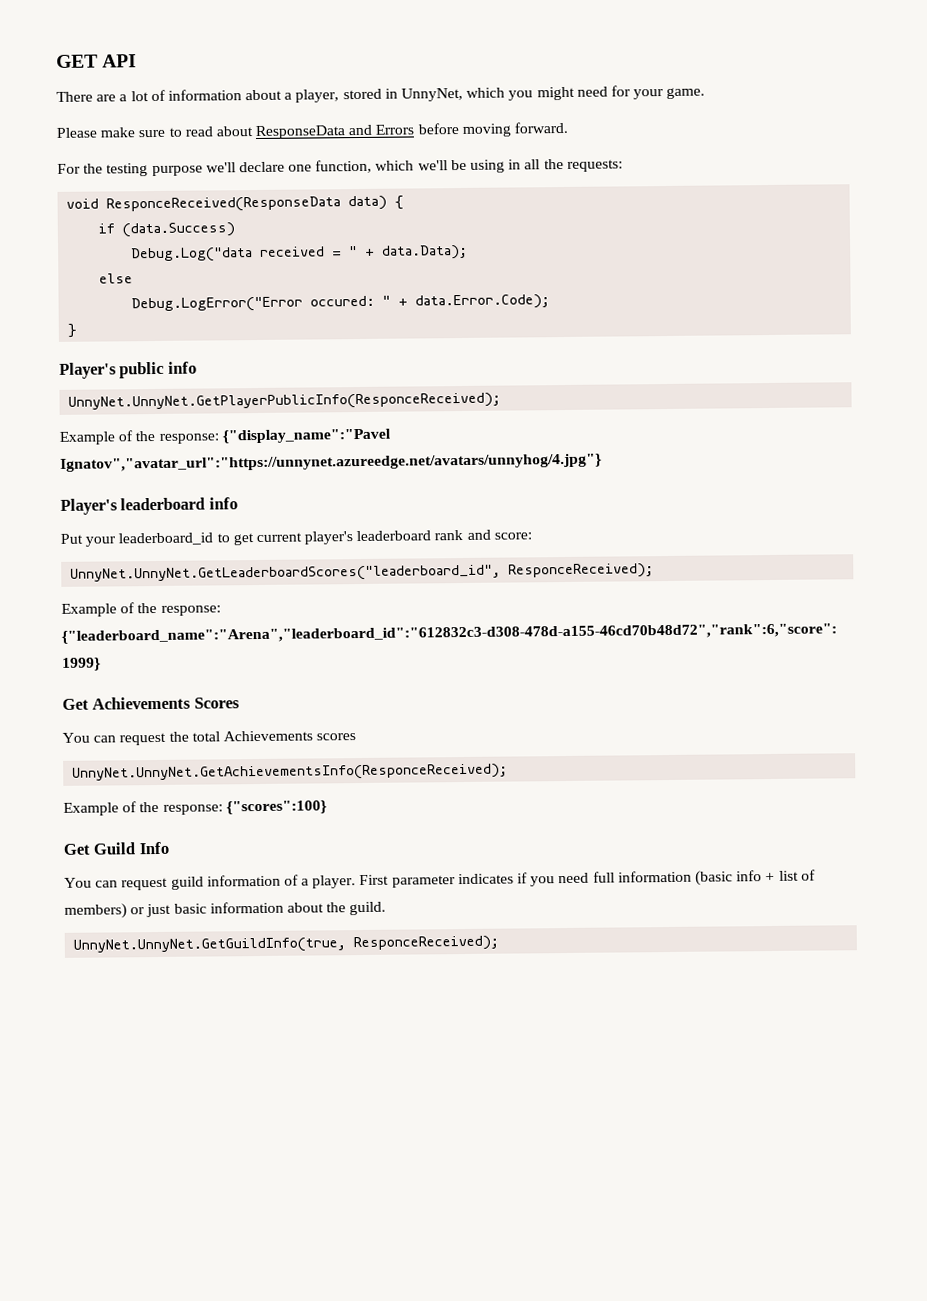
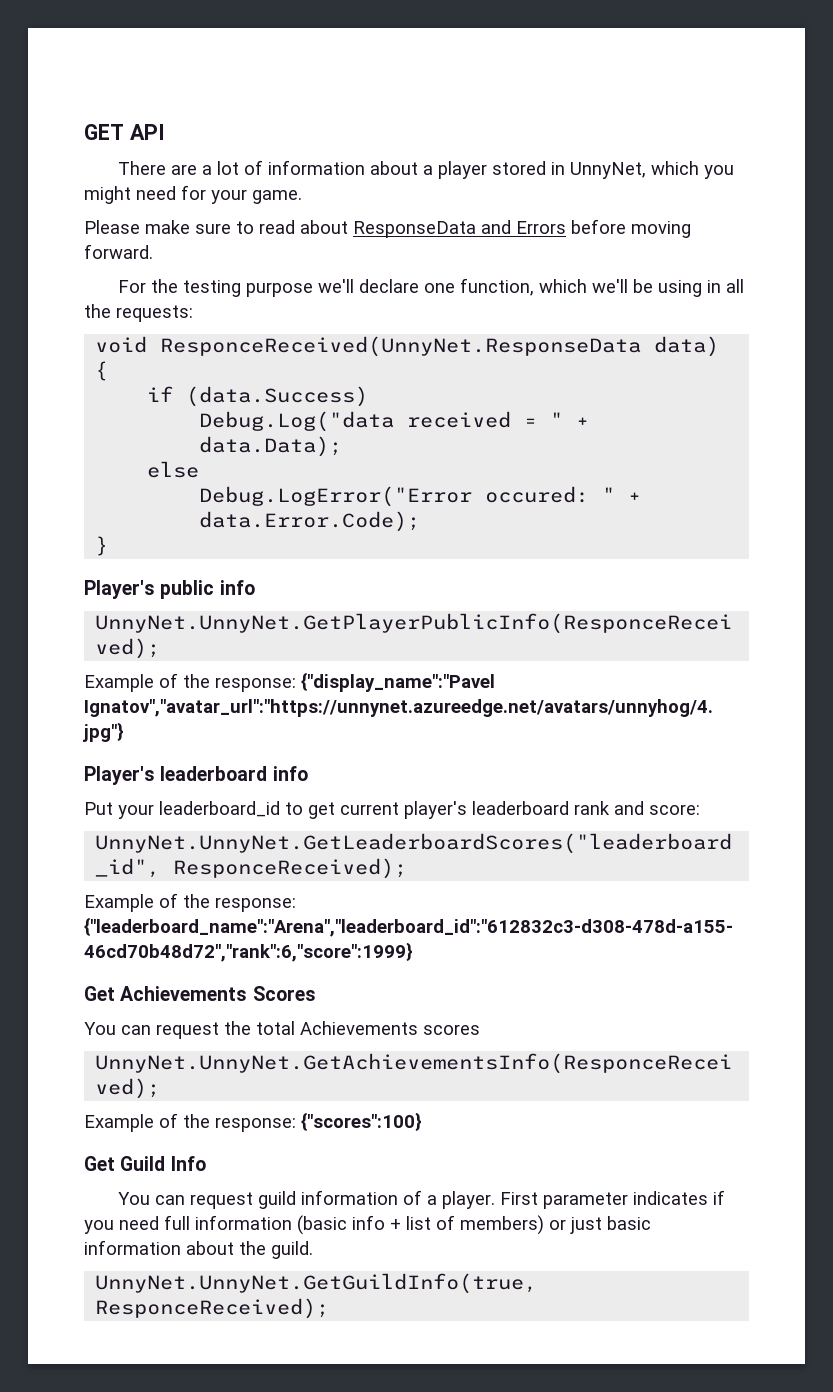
[295,89,340,103] player, -> [437,161,487,179] player
[106,196,342,213] ResponceReceived(ResponseData -> [160,336,642,357] ResponceReceived(UnnyNet.ResponseData

